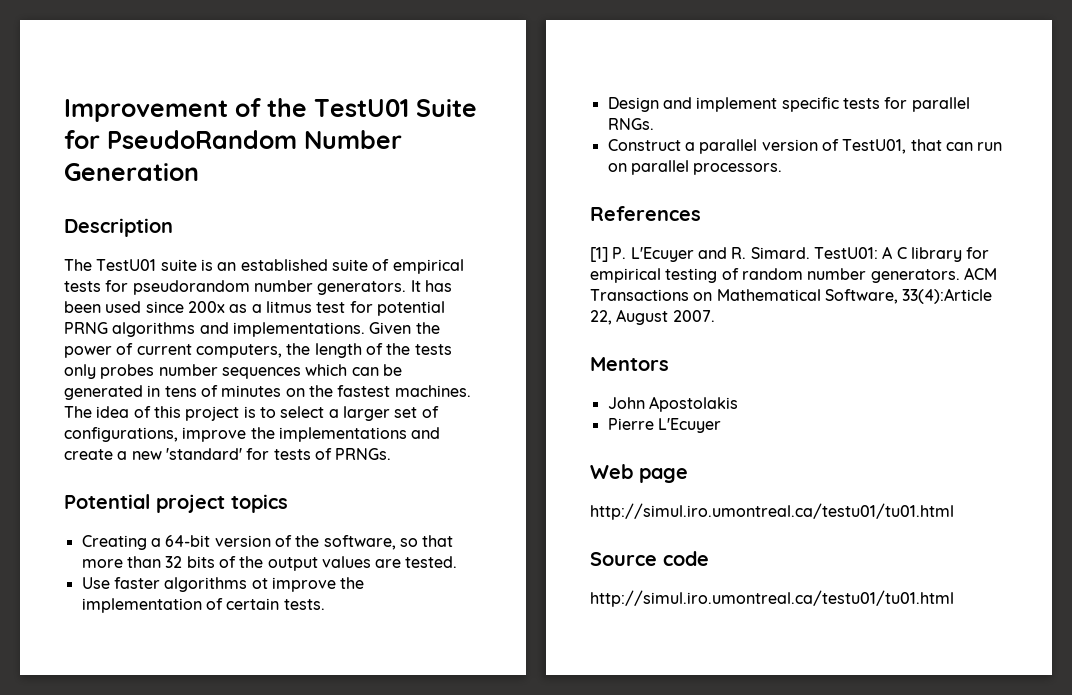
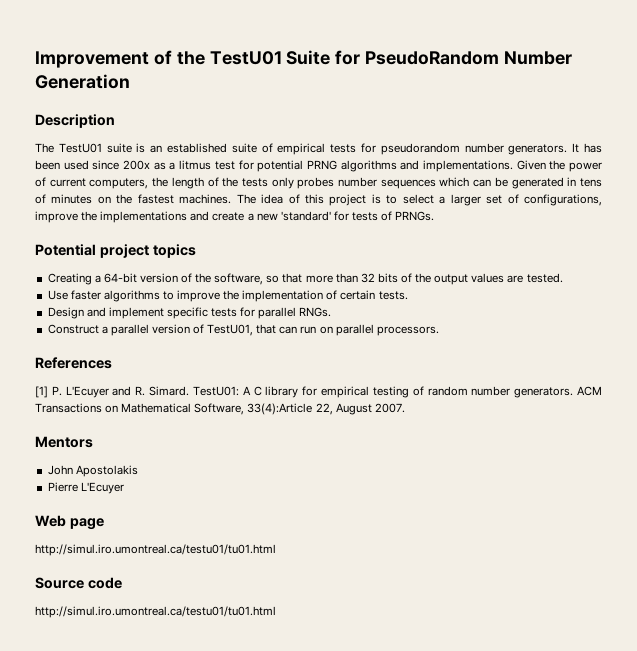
[251,578,268,589] ot -> [162,291,174,300] to

